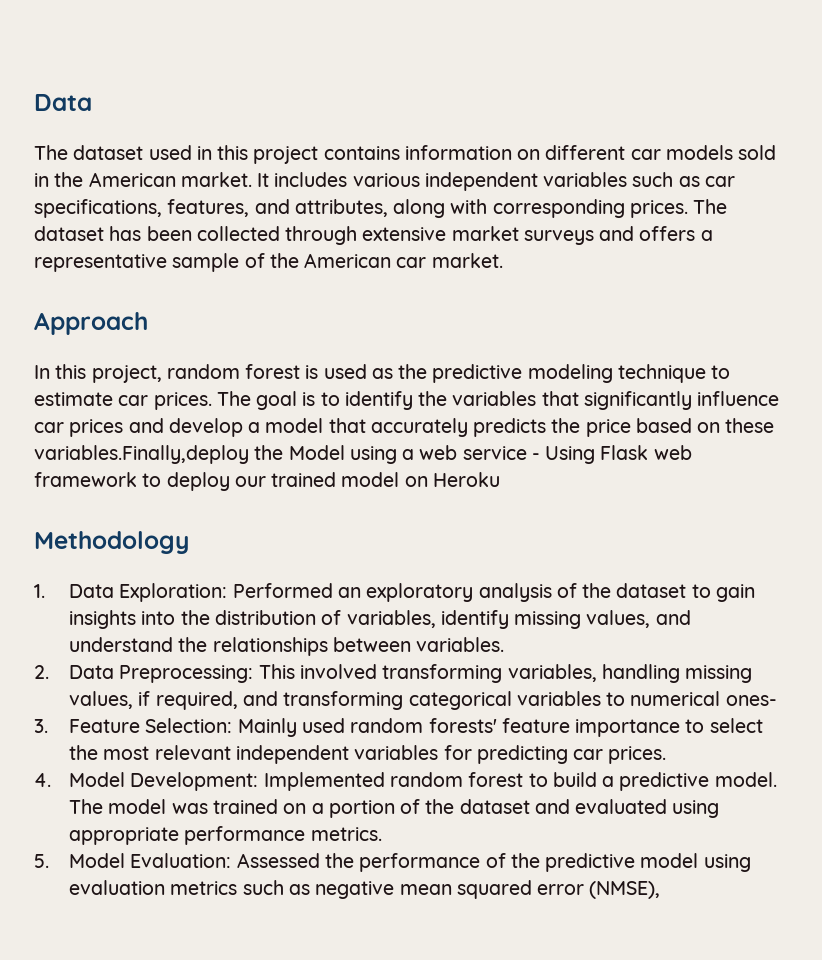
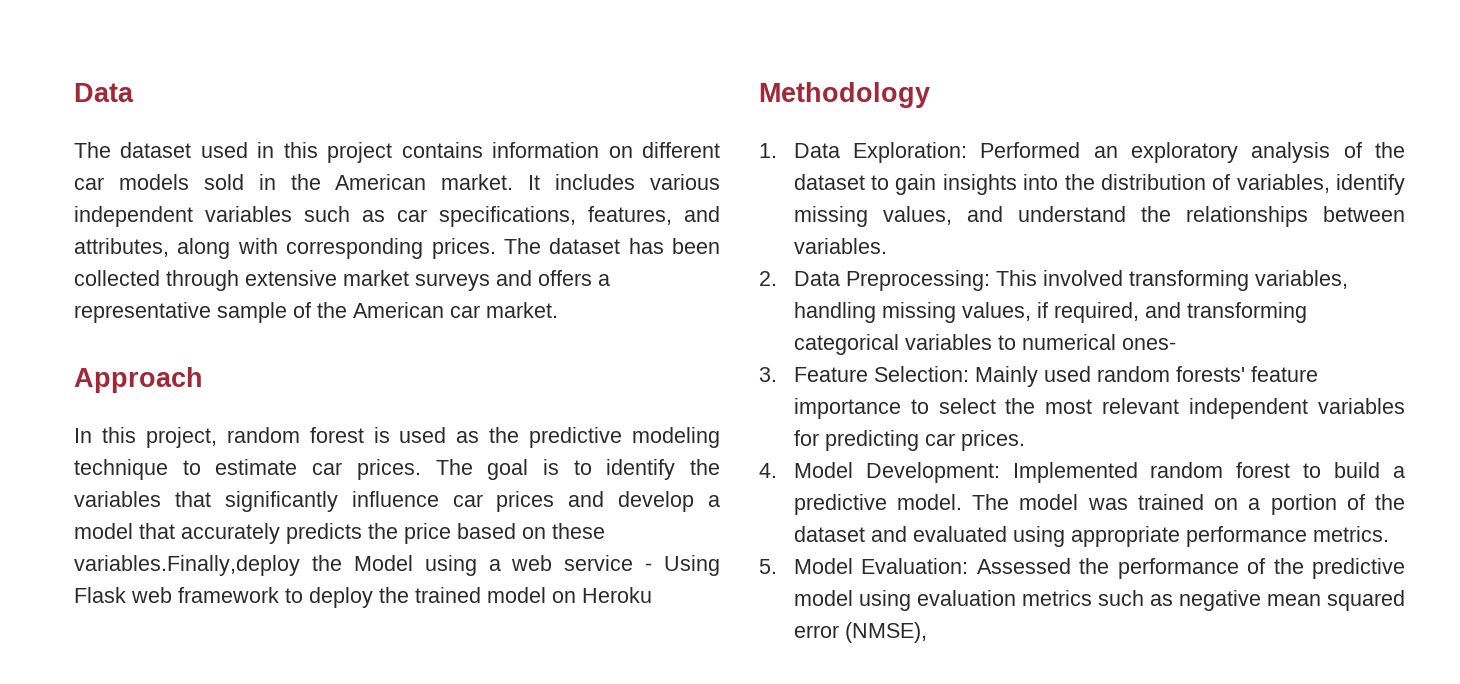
[234,476,266,487] our -> [379,587,409,603] the

